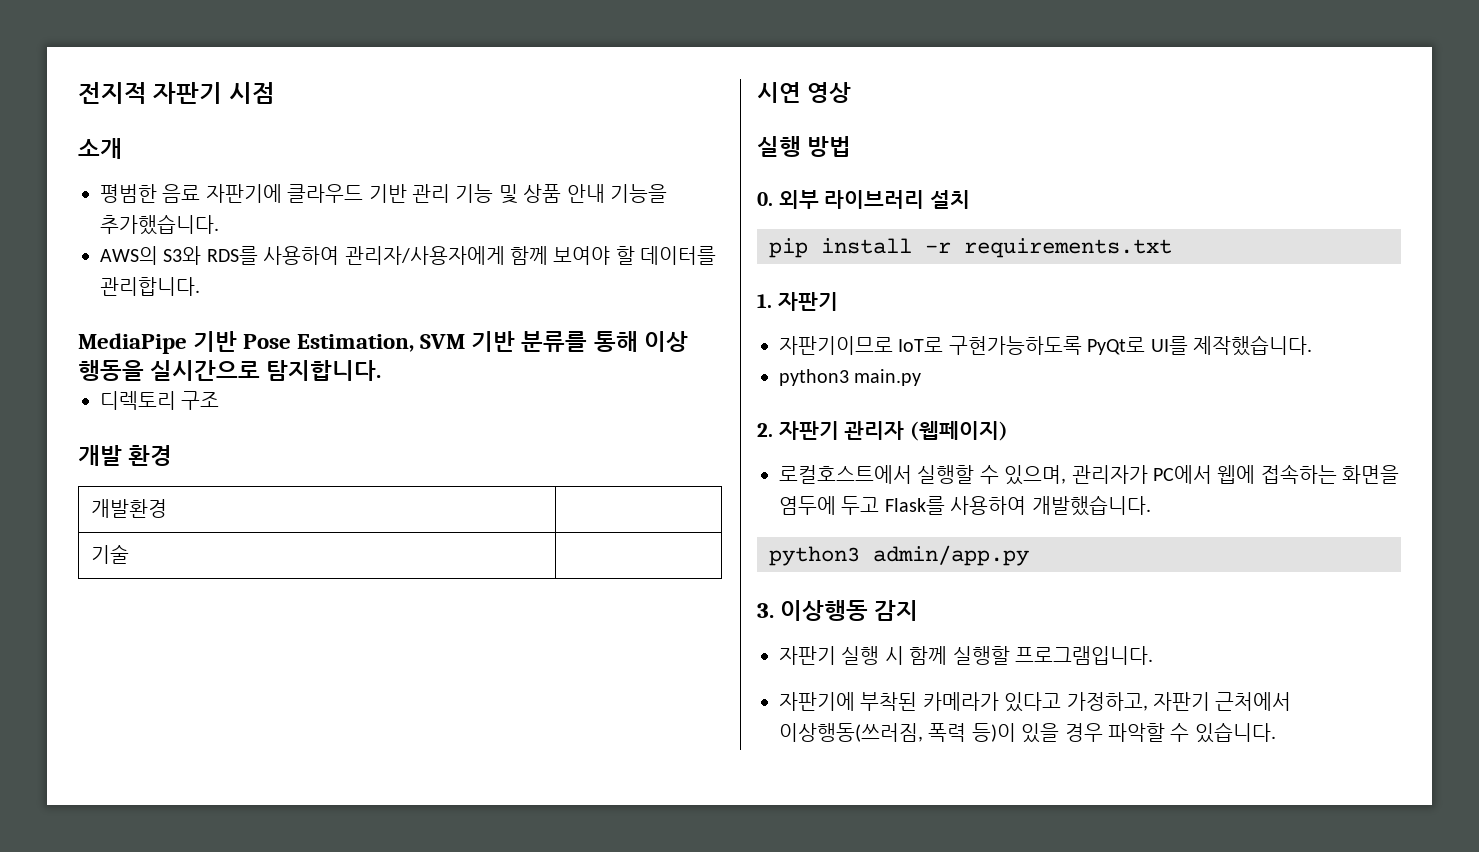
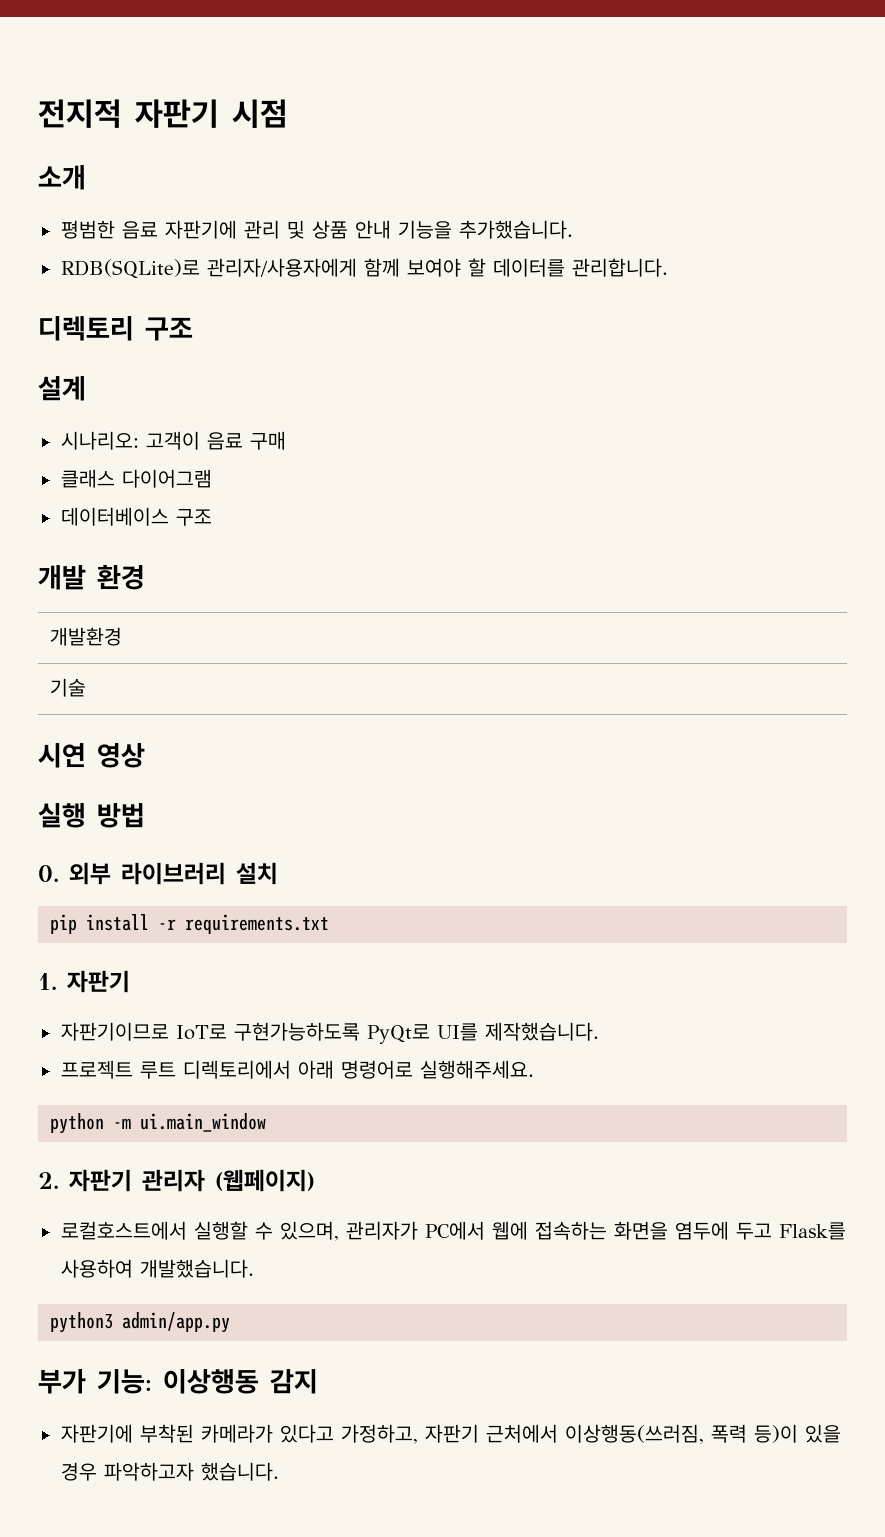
[287,184,494,203] 클라우드 기반 관리 기능 -> [243,220,280,239] 관리
[100,246,340,265] AWS의 S3와 RDS를 사용하여 -> [60,259,200,279] RDB(SQLite)로
[78,331,688,354] [78,360,382,381] [100,391,176,410] MediaPipe 기반 Pose Estimation, SVM 기반 분류를 통해 이상 행동을 실시간으로 탐지합니다. // 디렉토리 -> [38,316,193,341] [38,376,86,401] [60,431,286,450] [60,469,212,488] [60,507,169,526] 디렉토리 구조 // 설계 // 시나리오: 고객이 음료 구매 // 클래스 다이어그램 // 데이터베이스
[779,369,922,386] python3 main.py -> [60,1060,534,1079] [50,1113,267,1134] 프로젝트 루트 디렉토리에서 아래 명령어로 실행해주세요. // python -m ui.main_window
[757,603,774,618] 3. -> [38,1369,152,1394] 부가 기능:
[779,646,1153,665] // 자판기 실행 시 함께 실행할 프로그램입니다. -> (318, 1381) none
[1108,722,1276,743] 파악할 수 있습니다. -> [103,1462,279,1481] 파악하고자 했습니다.

